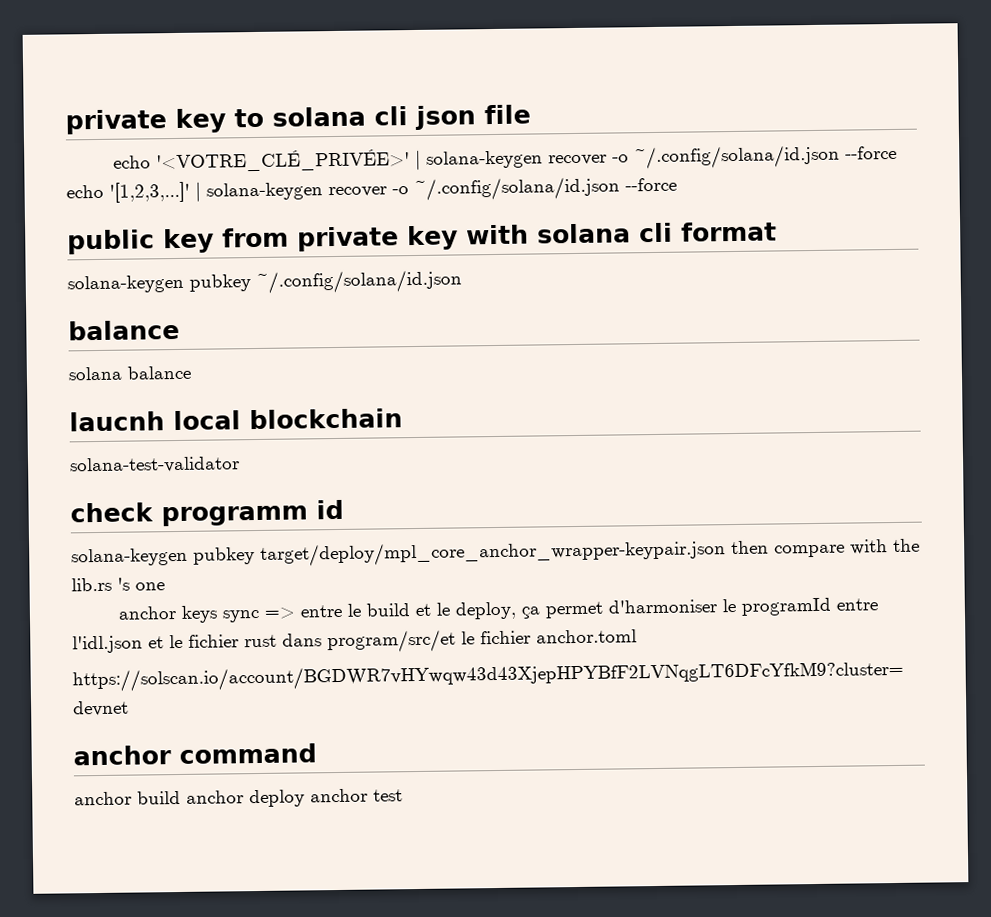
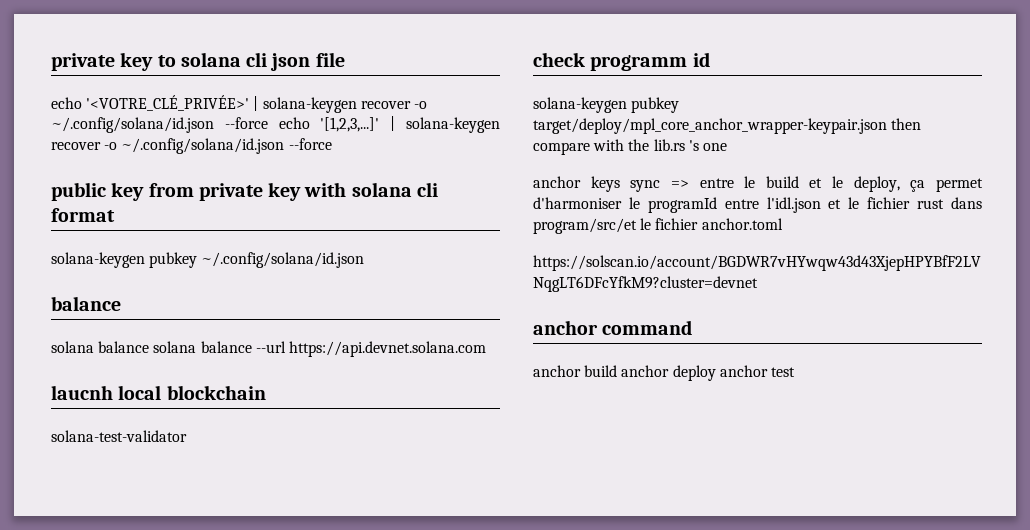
(191, 372) none -> [153,341,486,357] solana balance --url https://api.devnet.solana.com

